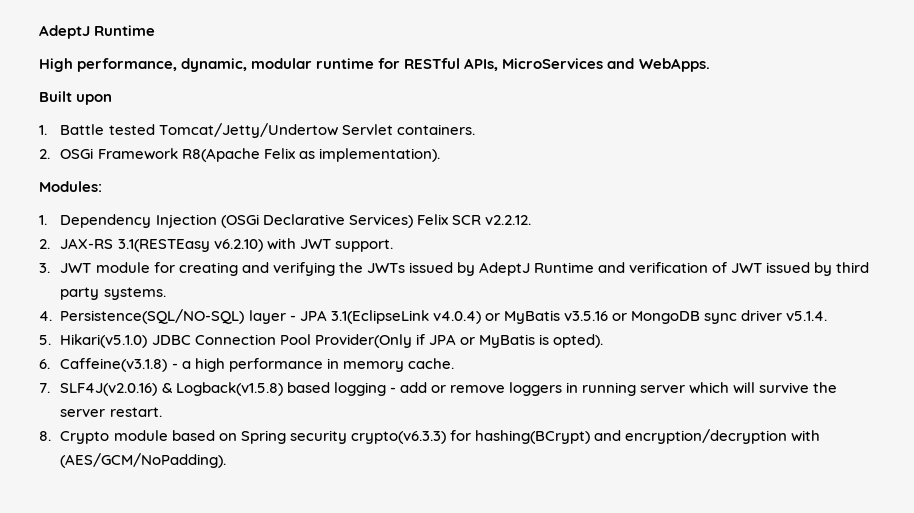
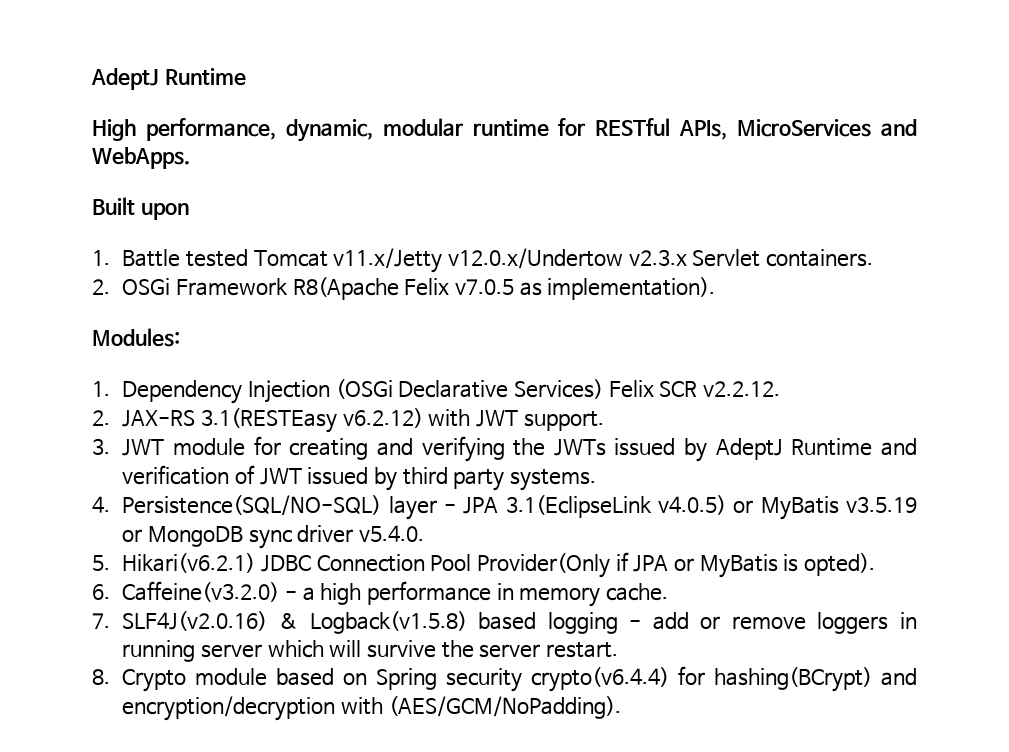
[158,123,338,138] Tomcat/Jetty/Undertow -> [253,248,687,273] Tomcat v11.x/Jetty v12.0.x/Undertow v2.3.x
(295, 153) none -> [455,279,515,295] v7.0.5
[213,239,263,252] v6.2.10) -> [342,408,423,428] v6.2.12)
[432,310,608,324] v4.0.4) or MyBatis v3.5.16 -> [658,495,917,520] v4.0.5) or MyBatis v3.5.19
[786,311,828,321] v5.1.4. -> [359,525,425,542] v5.4.0.
[60,334,148,348] Hikari(v5.1.0) -> [122,553,256,573] Hikari(v6.2.1)
[60,358,168,372] Caffeine(v3.1.8) -> [122,581,280,602] Caffeine(v3.2.0)
[350,431,446,444] crypto(v6.3.3) -> [531,667,670,692] crypto(v6.4.4)

